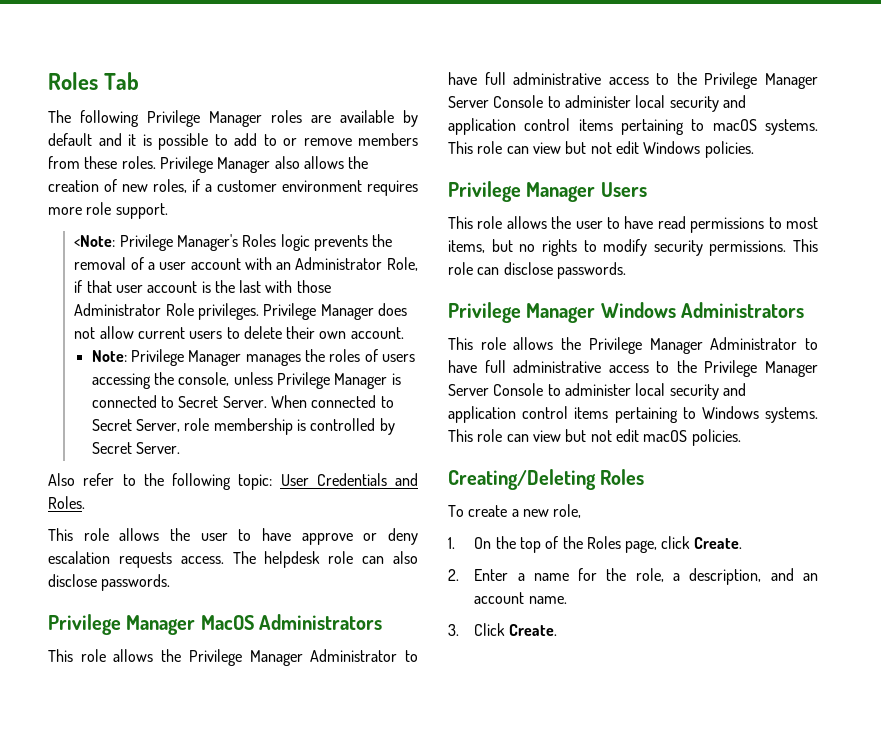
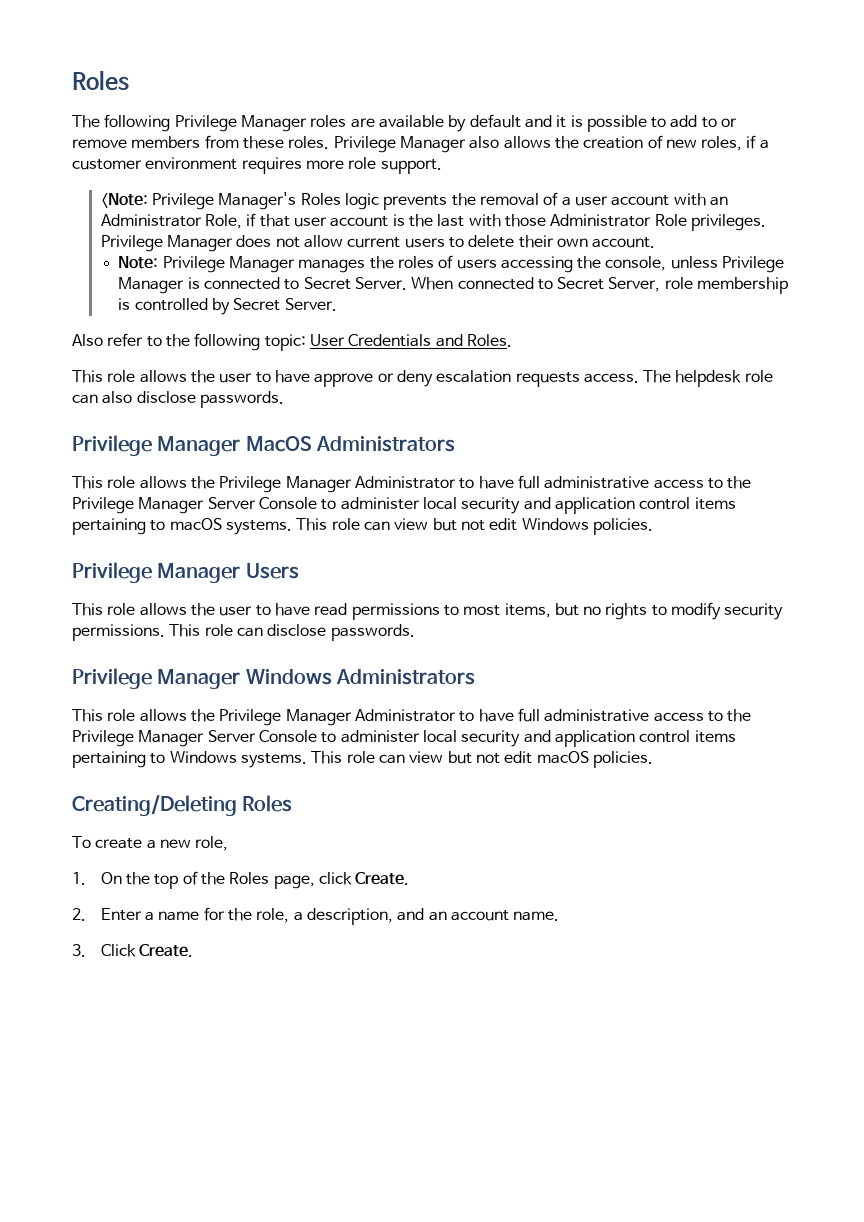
[48,72,140,90] Roles Tab -> [72,70,129,91] Roles

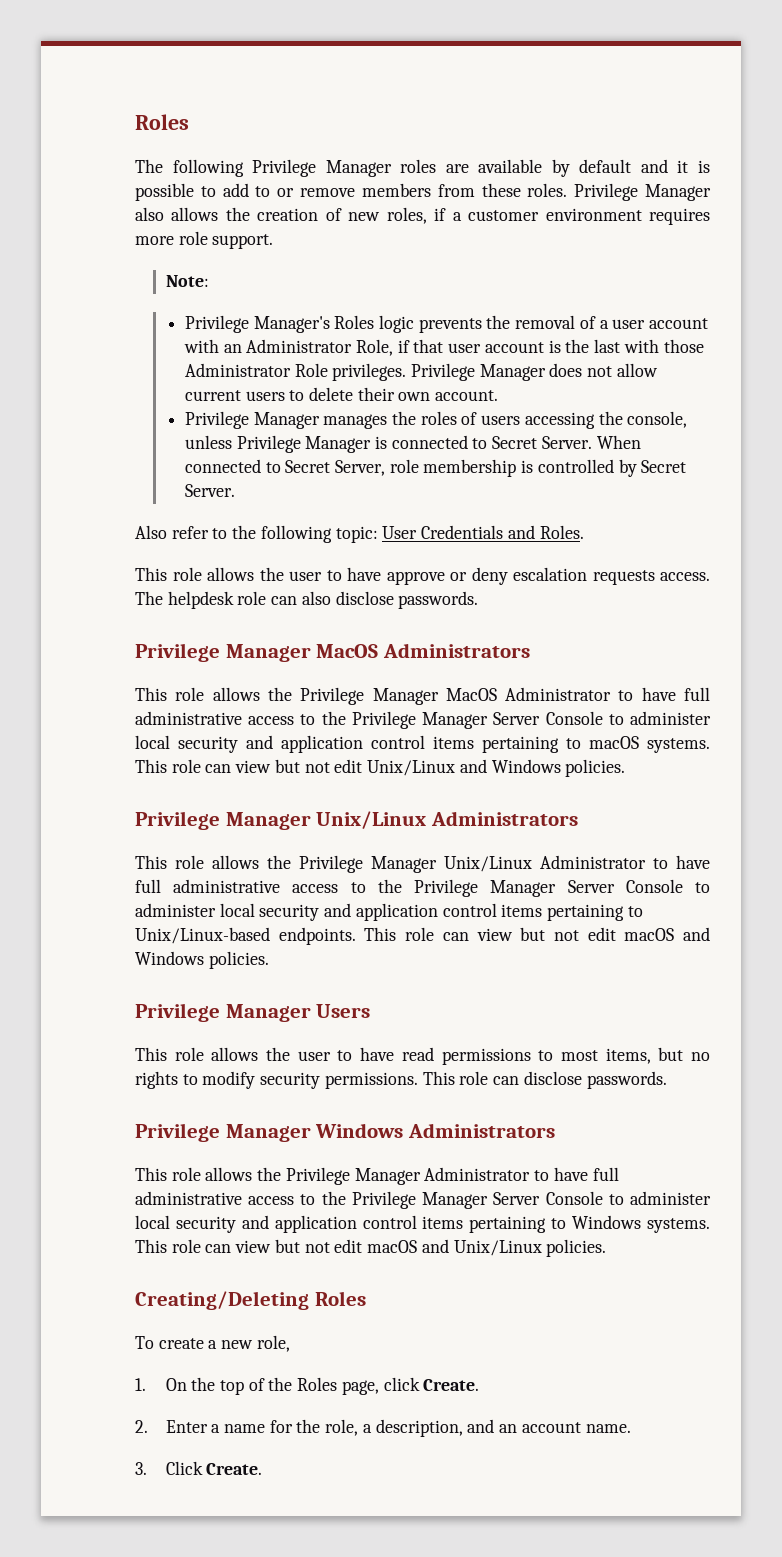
[100,193,148,208] <Note: -> [165,275,209,287] Note: //
[118,256,159,269] Note: -> (499, 395) none
(352, 484) none -> [445,688,497,701] MacOS
(518, 524) none -> [367,759,626,777] [135,811,578,830] [135,855,710,873] [135,879,710,897] [135,903,643,921] [135,927,710,945] Unix/Linux and Windows policies. // Privilege Manager Unix/Linux Administrators // This role allows the Privilege Manager Unix/Linux Administrator to have full administrative access to the Privilege Manager Server Console to administer local security and application control items pertaining to Unix/Linux-based endpoints. This role can view but not edit macOS and
(589, 757) none -> [421,1239,542,1256] and Unix/Linux

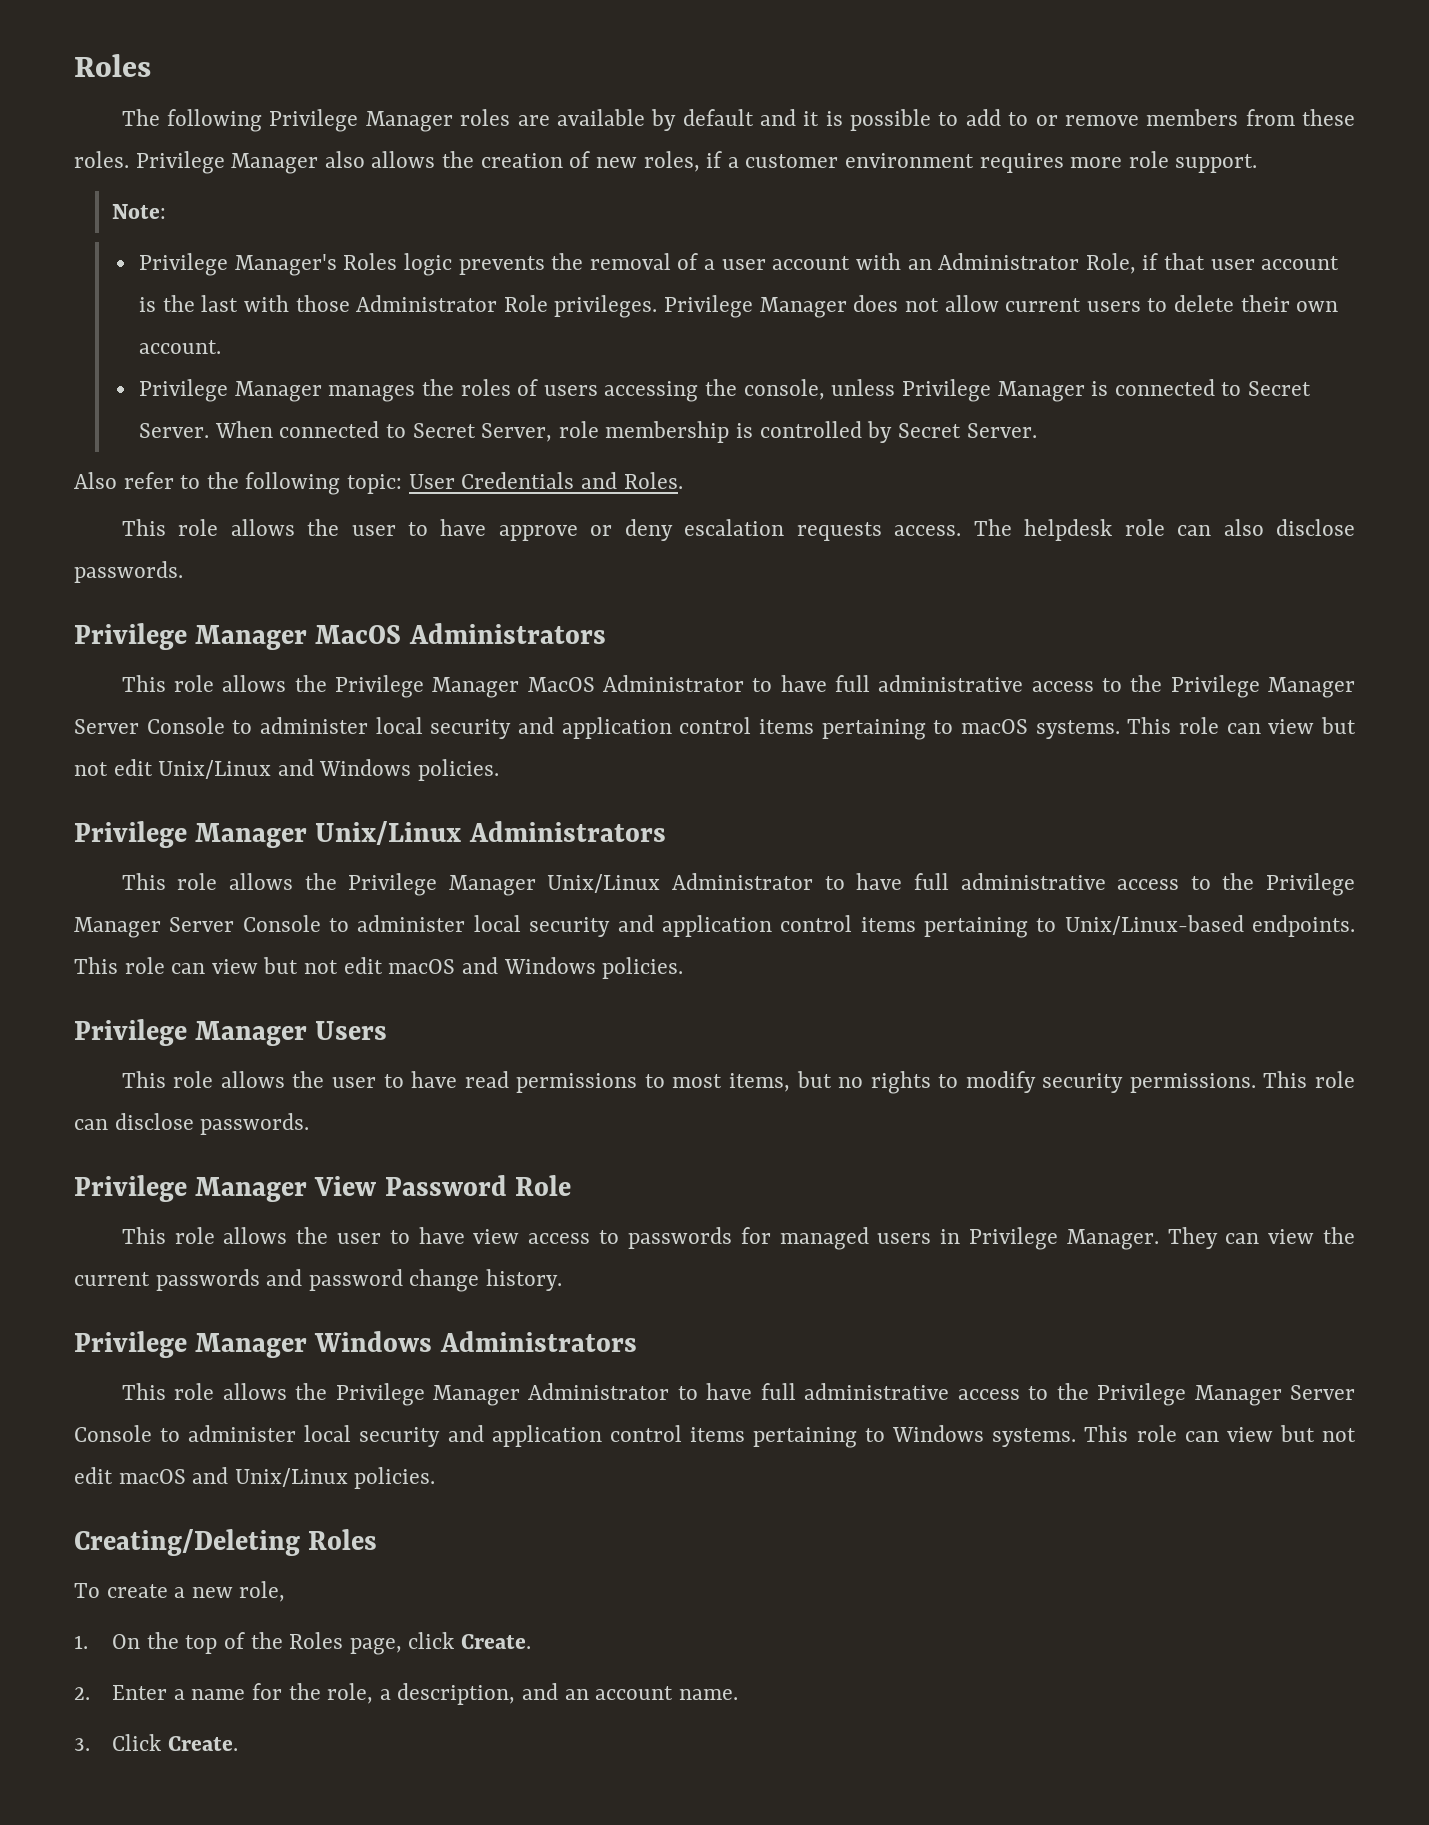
(667, 1080) none -> [74,1175,571,1202] [121,1227,1355,1250] [74,1269,563,1292] // Privilege Manager View Password Role // This role allows the user to have view access to passwords for managed users in Privilege Manager. They can view the current passwords and password change history.

